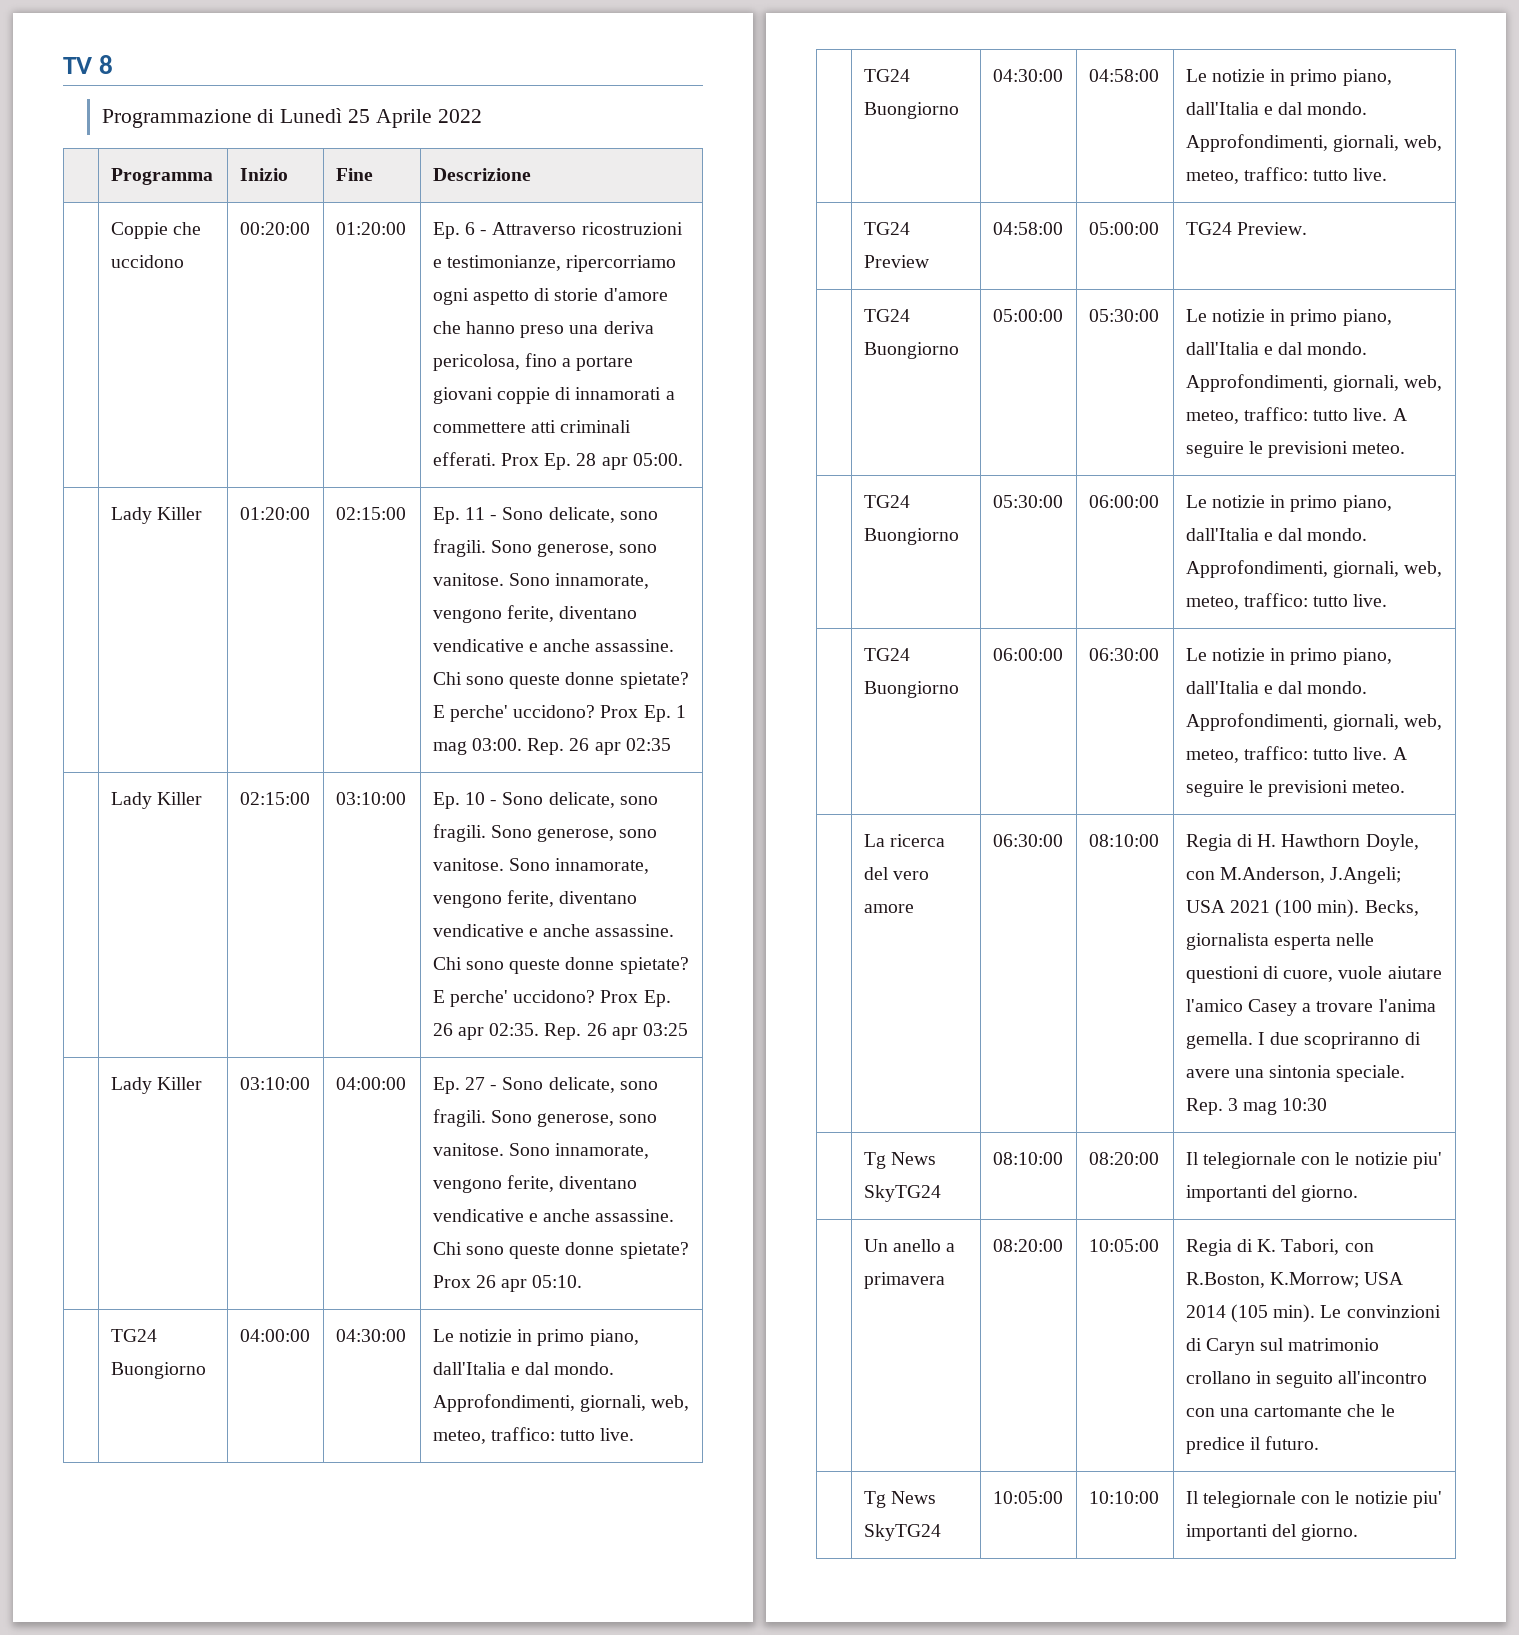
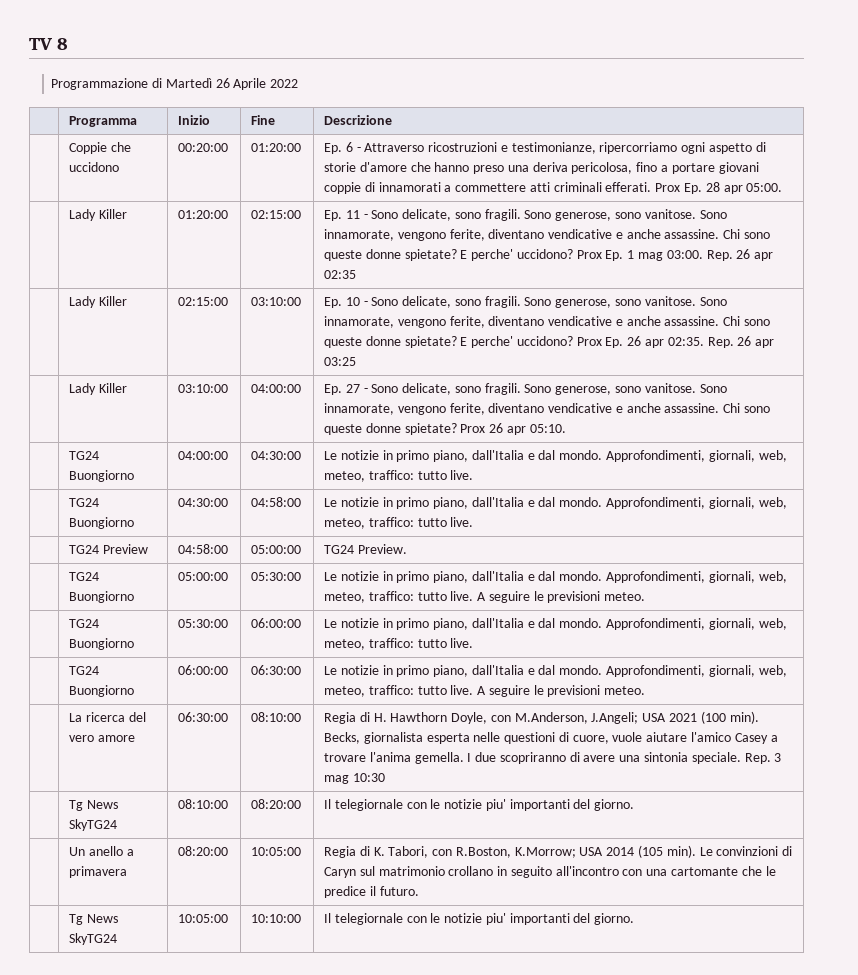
[280,108,370,123] Lunedì 25 -> [165,78,230,88] Martedì 26

